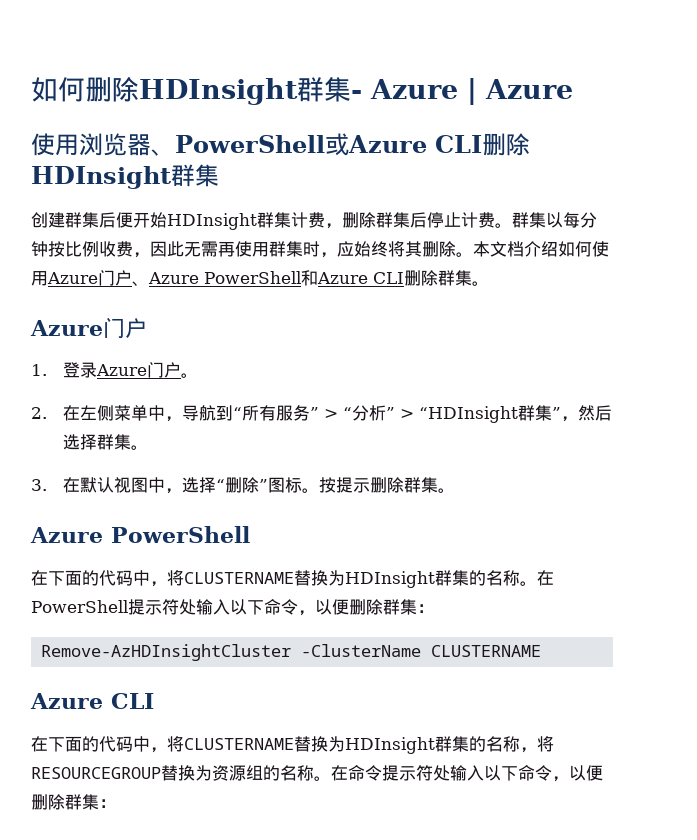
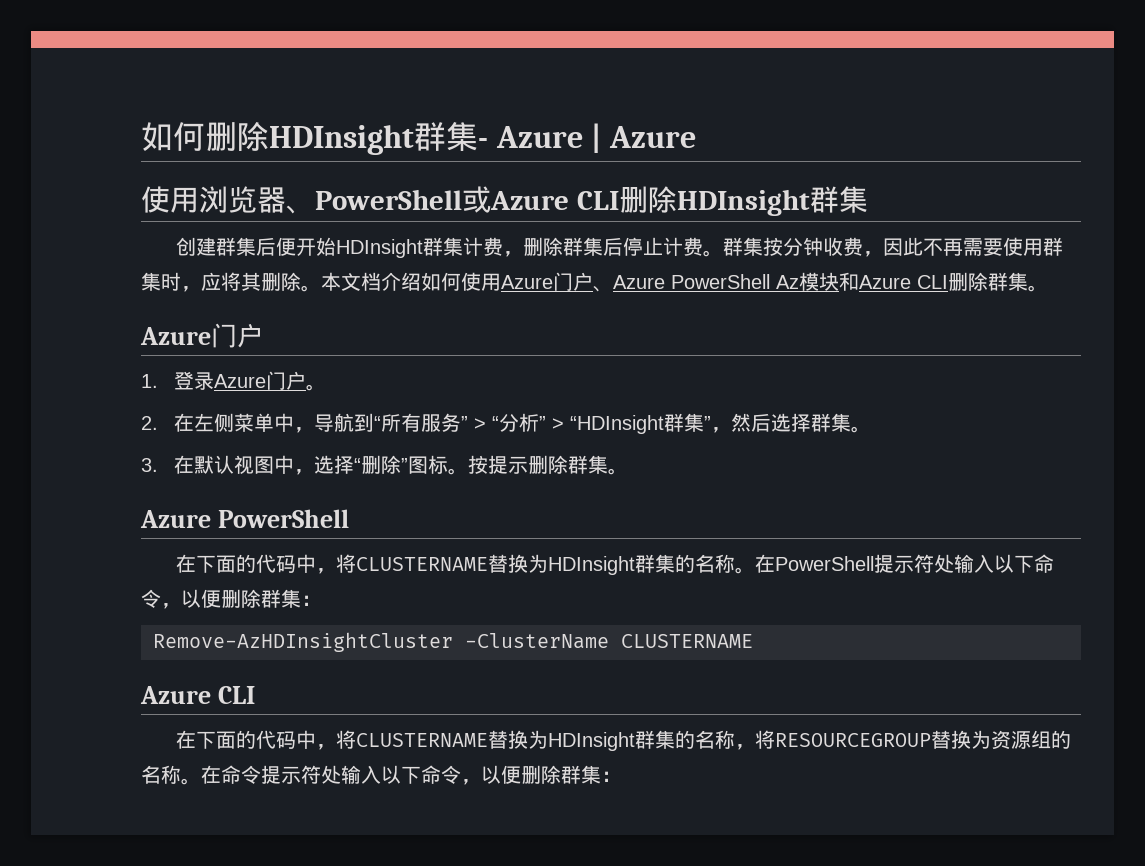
[546,212,597,228] [31,241,99,257] 以每分钟按比例 -> [762,237,823,256] 按分钟
[184,241,235,257] 无需再 -> [922,238,1003,256] 不再需要
[354,241,388,257] 始终 -> (221, 281) none
(301, 277) none -> [776,272,839,291] Az模块

